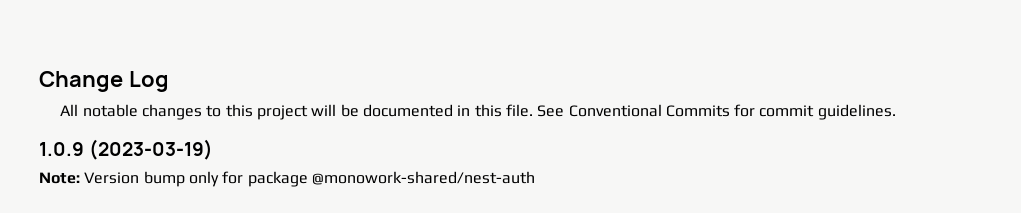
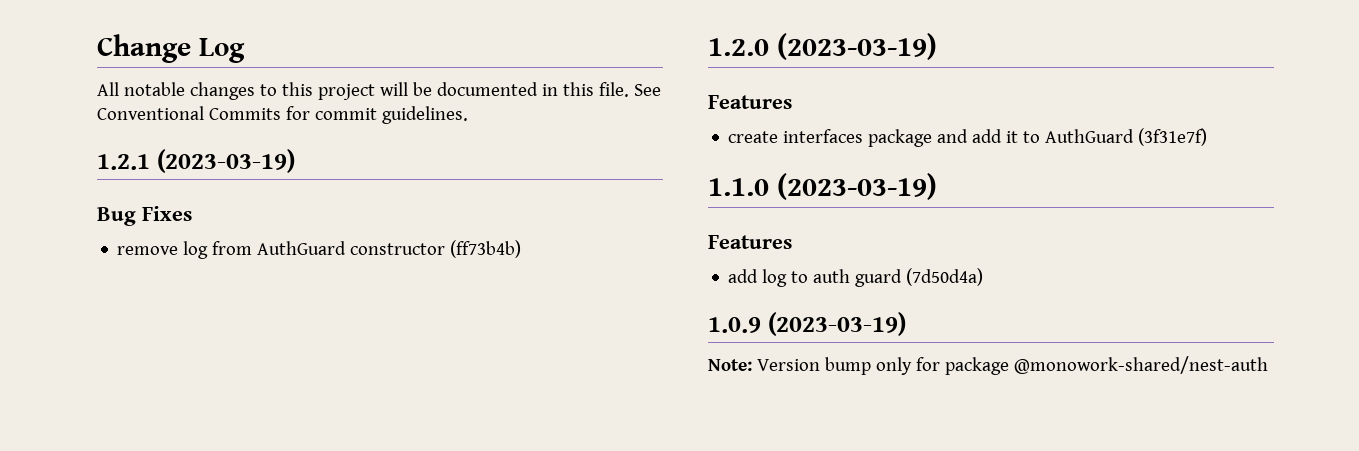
(896, 112) none -> [97,149,295,173] [97,206,192,226] [117,240,522,259] [708,33,937,60] [708,95,792,109] [728,128,1208,147] [708,173,937,200] [708,235,792,249] [728,268,984,287] // 1.2.1 (2023-03-19) // Bug Fixes // remove log from AuthGuard constructor (ff73b4b) // 1.2.0 (2023-03-19) // Features // create interfaces package and add it to AuthGuard (3f31e7f) // 1.1.0 (2023-03-19) // Features // add log to auth guard (7d50d4a)

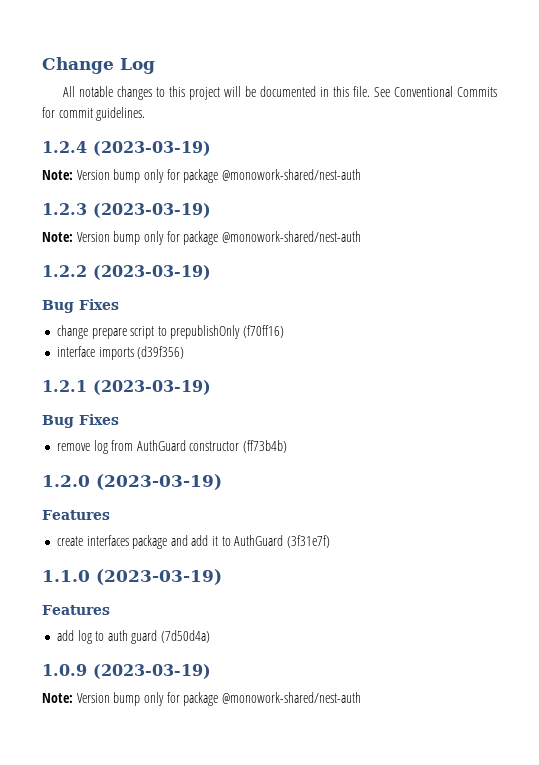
(468, 115) none -> [42,141,211,156] [42,169,361,183] [42,203,211,218] [42,231,361,245] [42,265,211,280] [42,299,119,313] [56,325,285,339] [56,346,185,360] // 1.2.4 (2023-03-19) // Note: Version bump only for package @monowork-shared/nest-auth // 1.2.3 (2023-03-19) // Note: Version bump only for package @monowork-shared/nest-auth // 1.2.2 (2023-03-19) // Bug Fixes // change prepare script to prepublishOnly (f70ff16) // interface imports (d39f356)

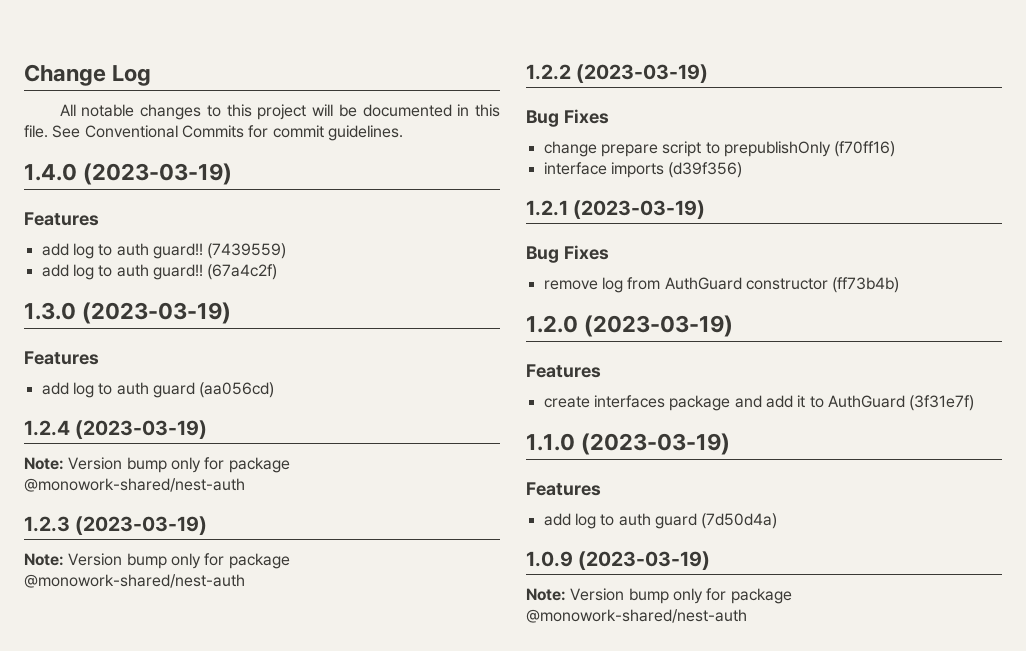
(146, 114) none -> [24,163,233,185] [24,212,99,226] [41,243,287,259] [41,264,278,280] [24,302,232,324] [24,351,99,365] [41,382,275,398] // 1.4.0 (2023-03-19) // Features // add log to auth guard!! (7439559) // add log to auth guard!! (67a4c2f) // 1.3.0 (2023-03-19) // Features // add log to auth guard (aa056cd)

